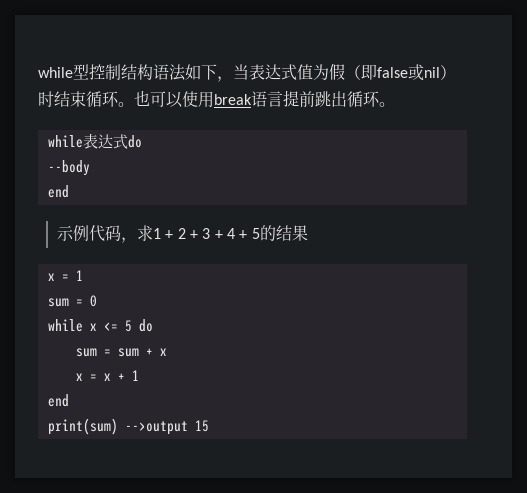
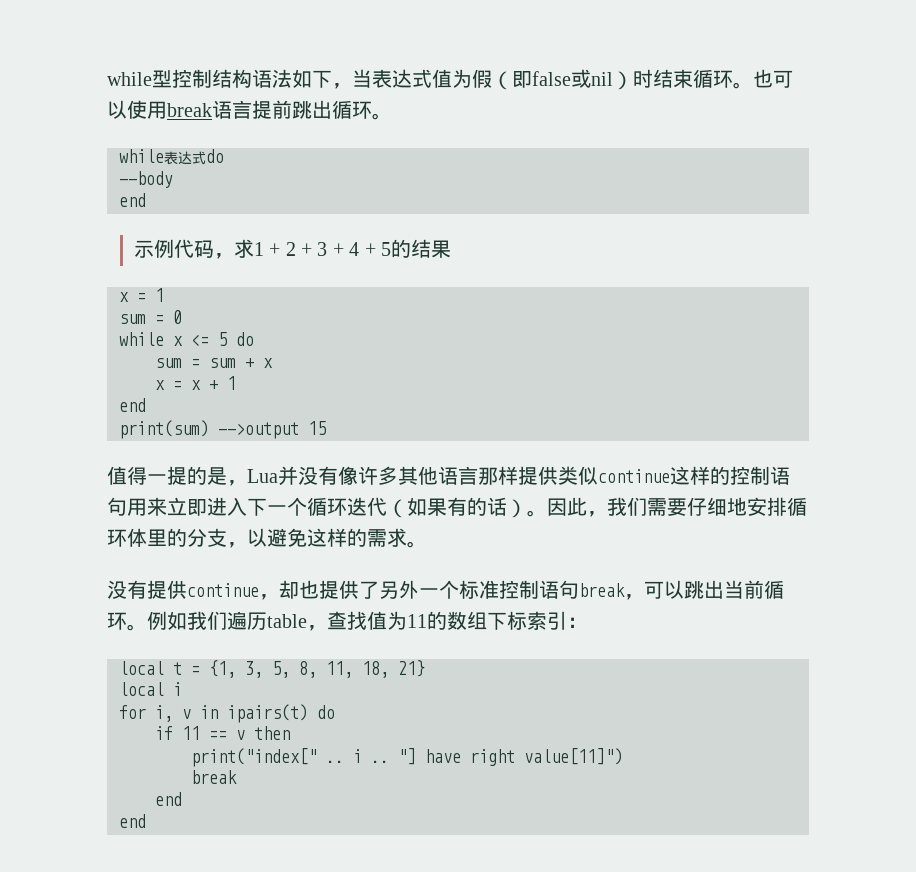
(209, 426) none -> [107,466,790,486] [107,497,807,518] [107,528,427,548] [107,580,784,600] [107,611,587,631] [119,660,425,678] [119,682,182,696] [119,704,335,723] [155,726,290,740] [191,748,623,767] [191,770,237,784] [155,792,182,806] [119,814,146,828] // 值得一提的是，Lua并没有像许多其他语言那样提供类似continue这样的控制语句用来立即进入下一个循环迭代（如果有的话）。因此，我们需要仔细地安排循环体里的分支，以避免这样的需求。 // 没有提供continue，却也提供了另外一个标准控制语句break，可以跳出当前循环。例如我们遍历table，查找值为11的数组下标索引： // local t = {1, 3, 5, 8, 11, 18, 21} // local i // for i, v in ipairs(t) do // if 11 == v then // print("index[" .. i .. "] have right value[11]") // break // end // end

